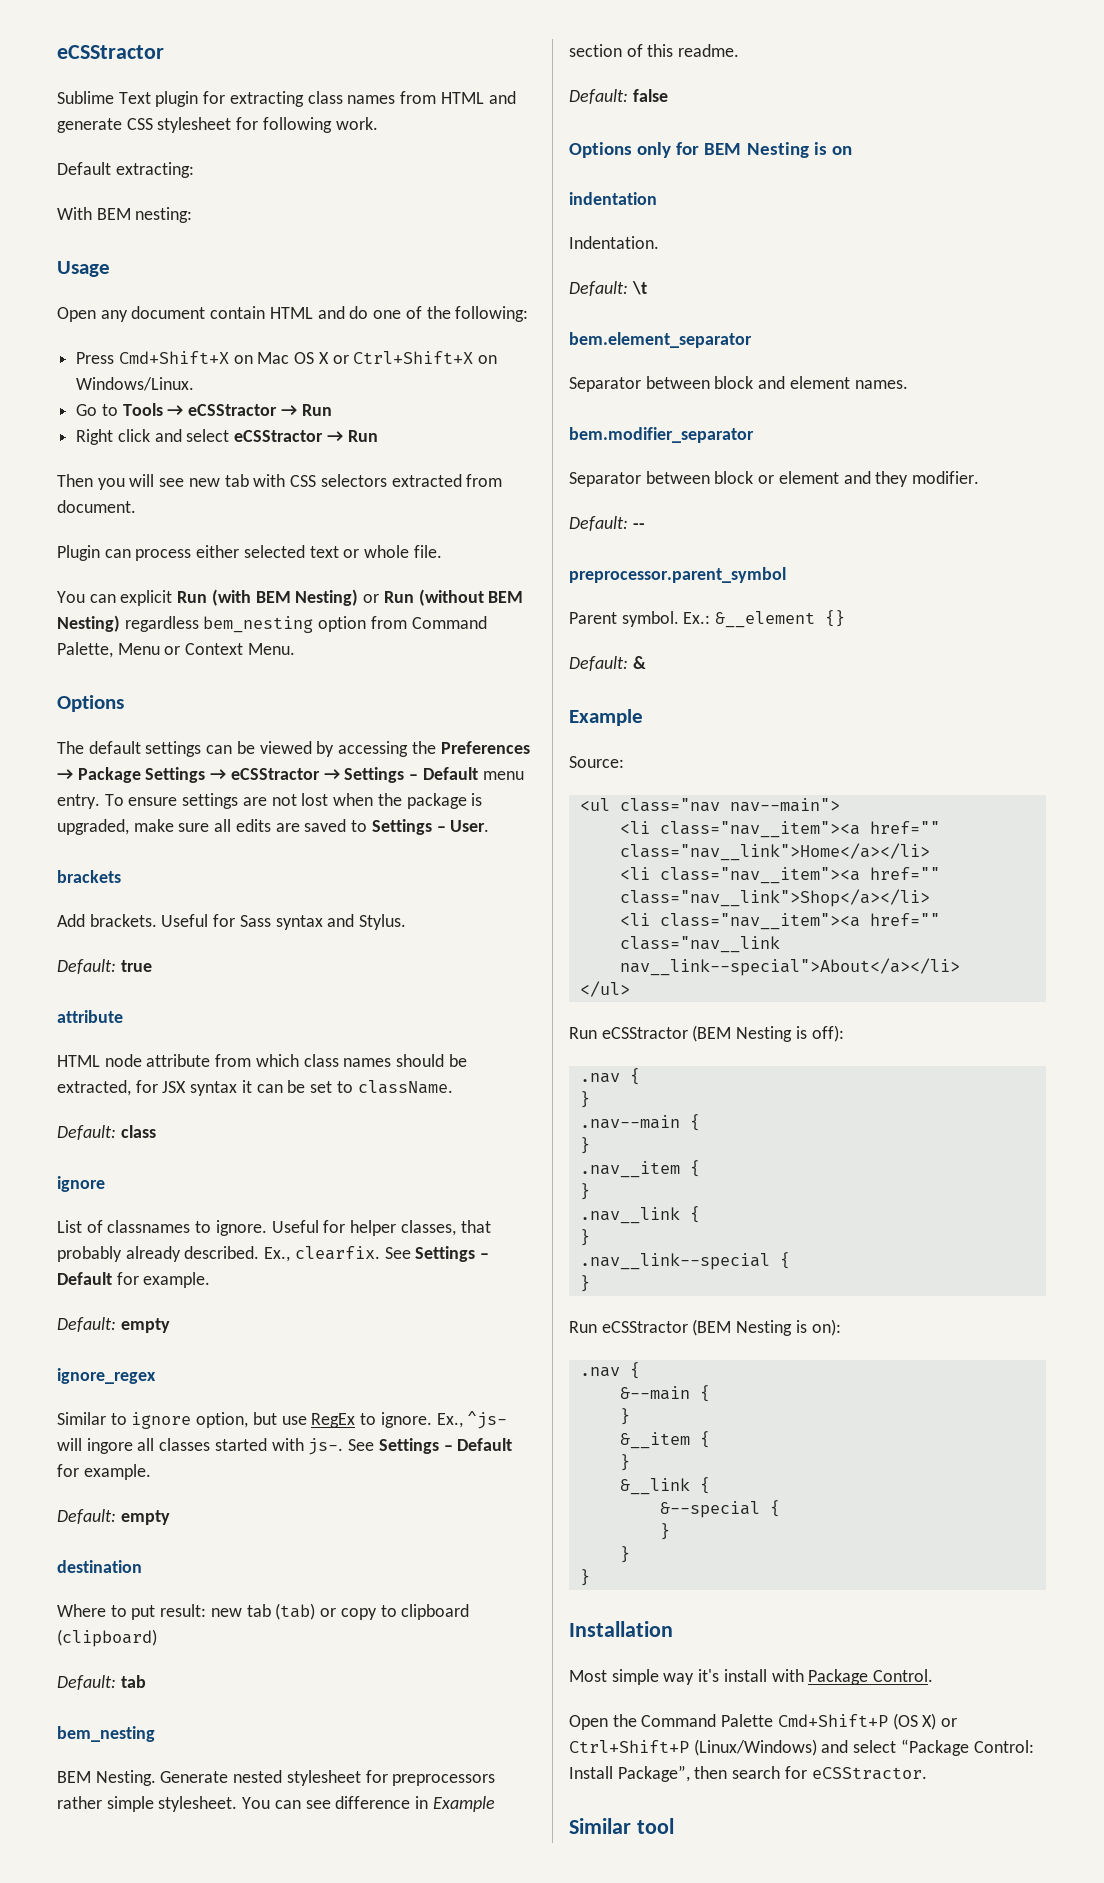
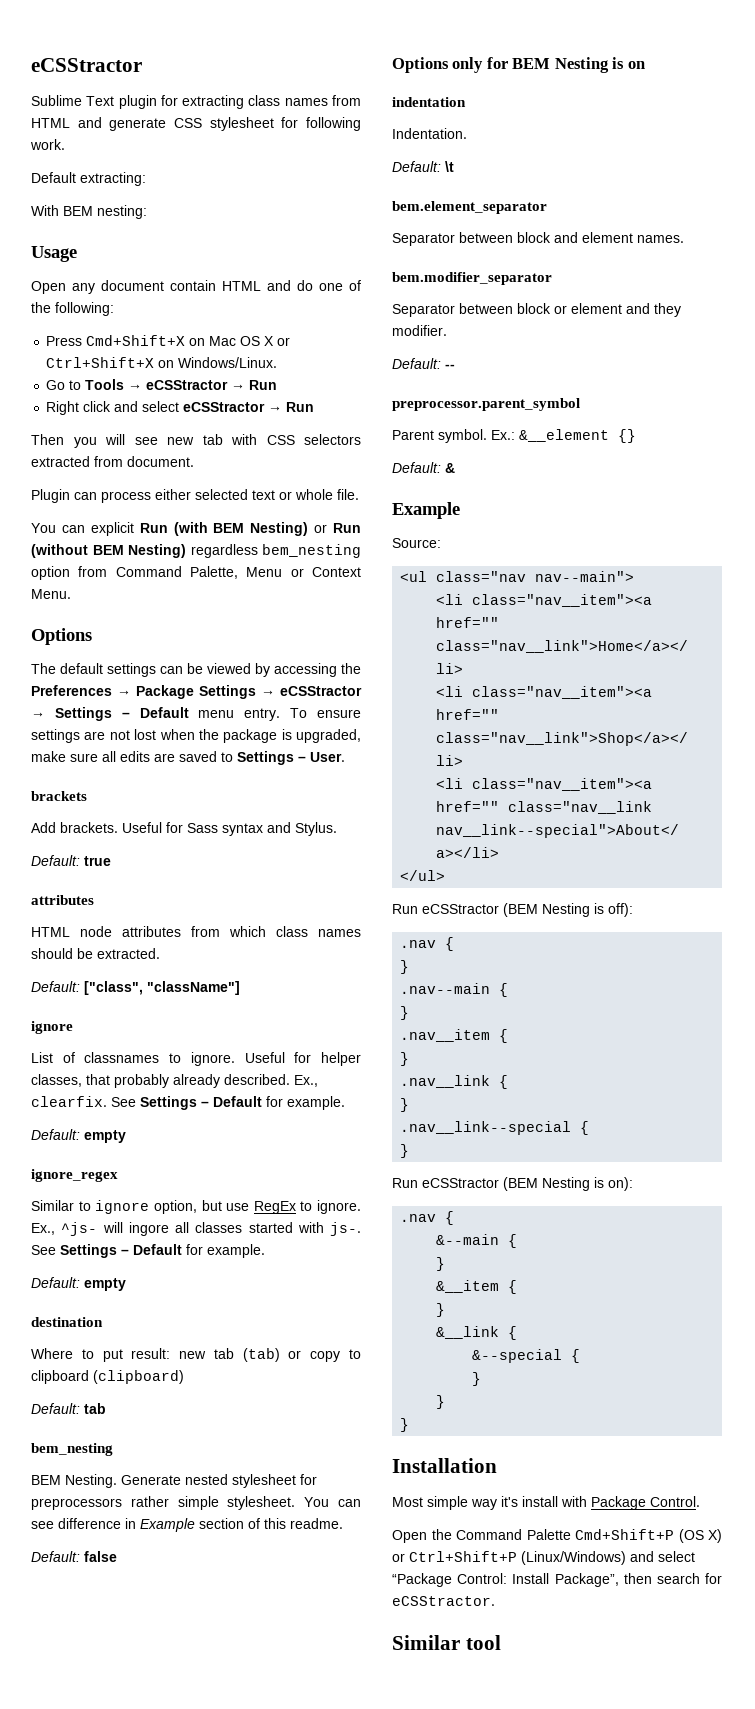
[57,1010,123,1023] attribute -> [31,895,94,905] attributes
[146,1054,211,1067] attribute -> [122,926,181,937] attributes
[57,1080,453,1096] [57,1125,156,1140] extracted, for JSX syntax it can be set to className. // Default: class -> [97,948,160,959] [31,981,240,995] extracted. // Default: ["class", "className"]

